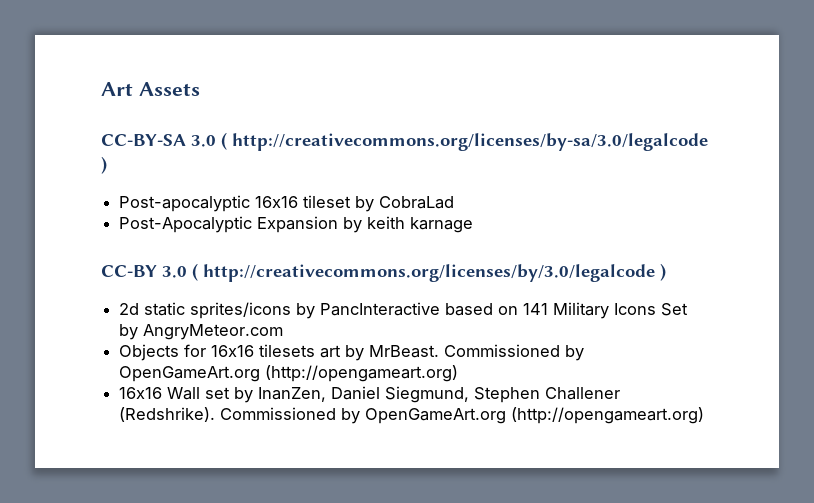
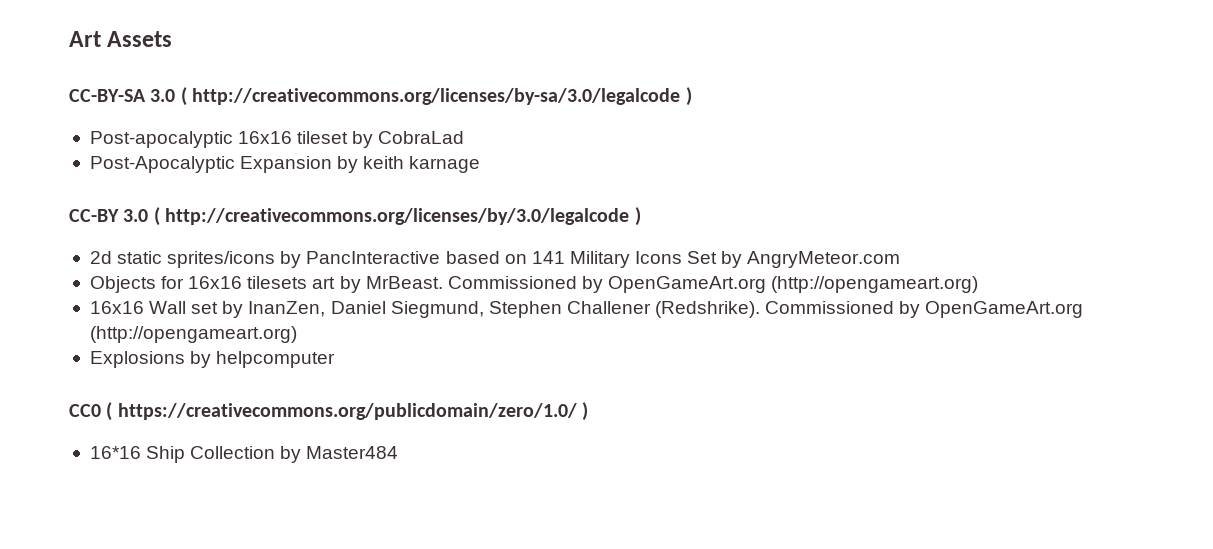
(705, 415) none -> [89,351,336,368] [69,402,589,421] [89,446,399,463] // Explosions by helpcomputer // CC0 ( https://creativecommons.org/publicdomain/zero/1.0/ ) // 16*16 Ship Collection by Master484

